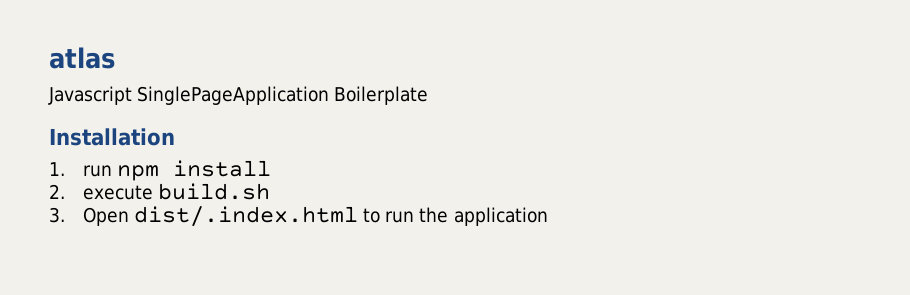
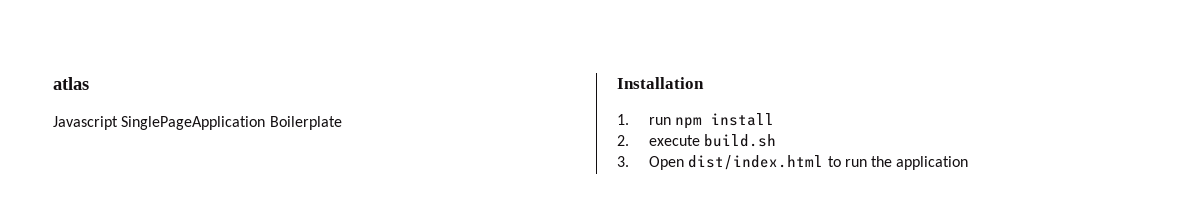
[134,206,359,227] dist/.index.html -> [688,155,824,170] dist/index.html

